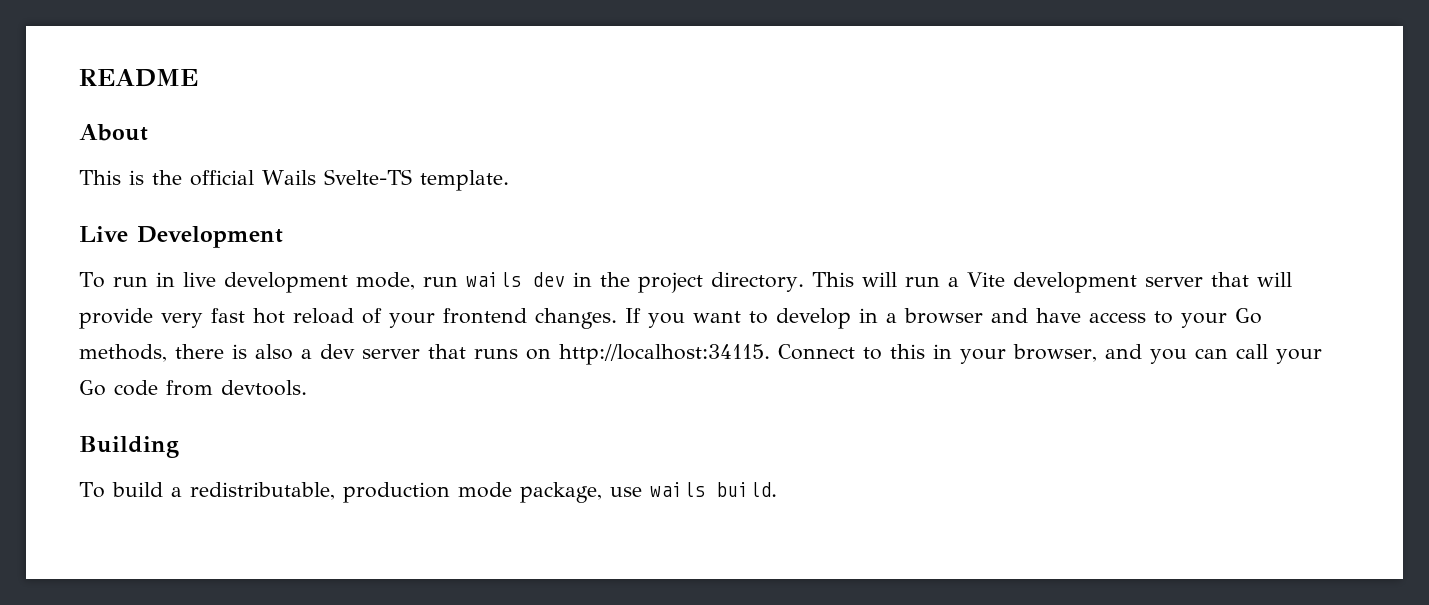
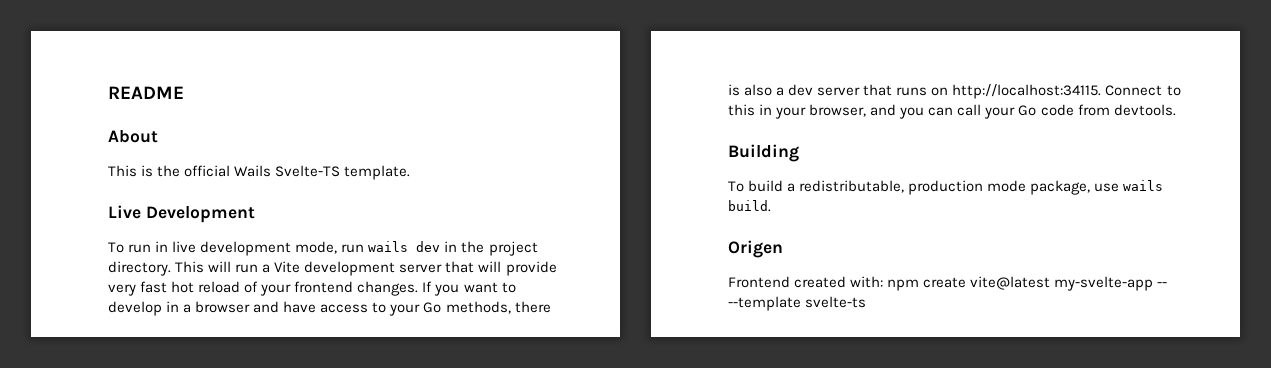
(777, 489) none -> [728,240,783,258] [728,276,1168,291] [728,296,867,311] // Origen // Frontend created with: npm create vite@latest my-svelte-app -- --template svelte-ts

